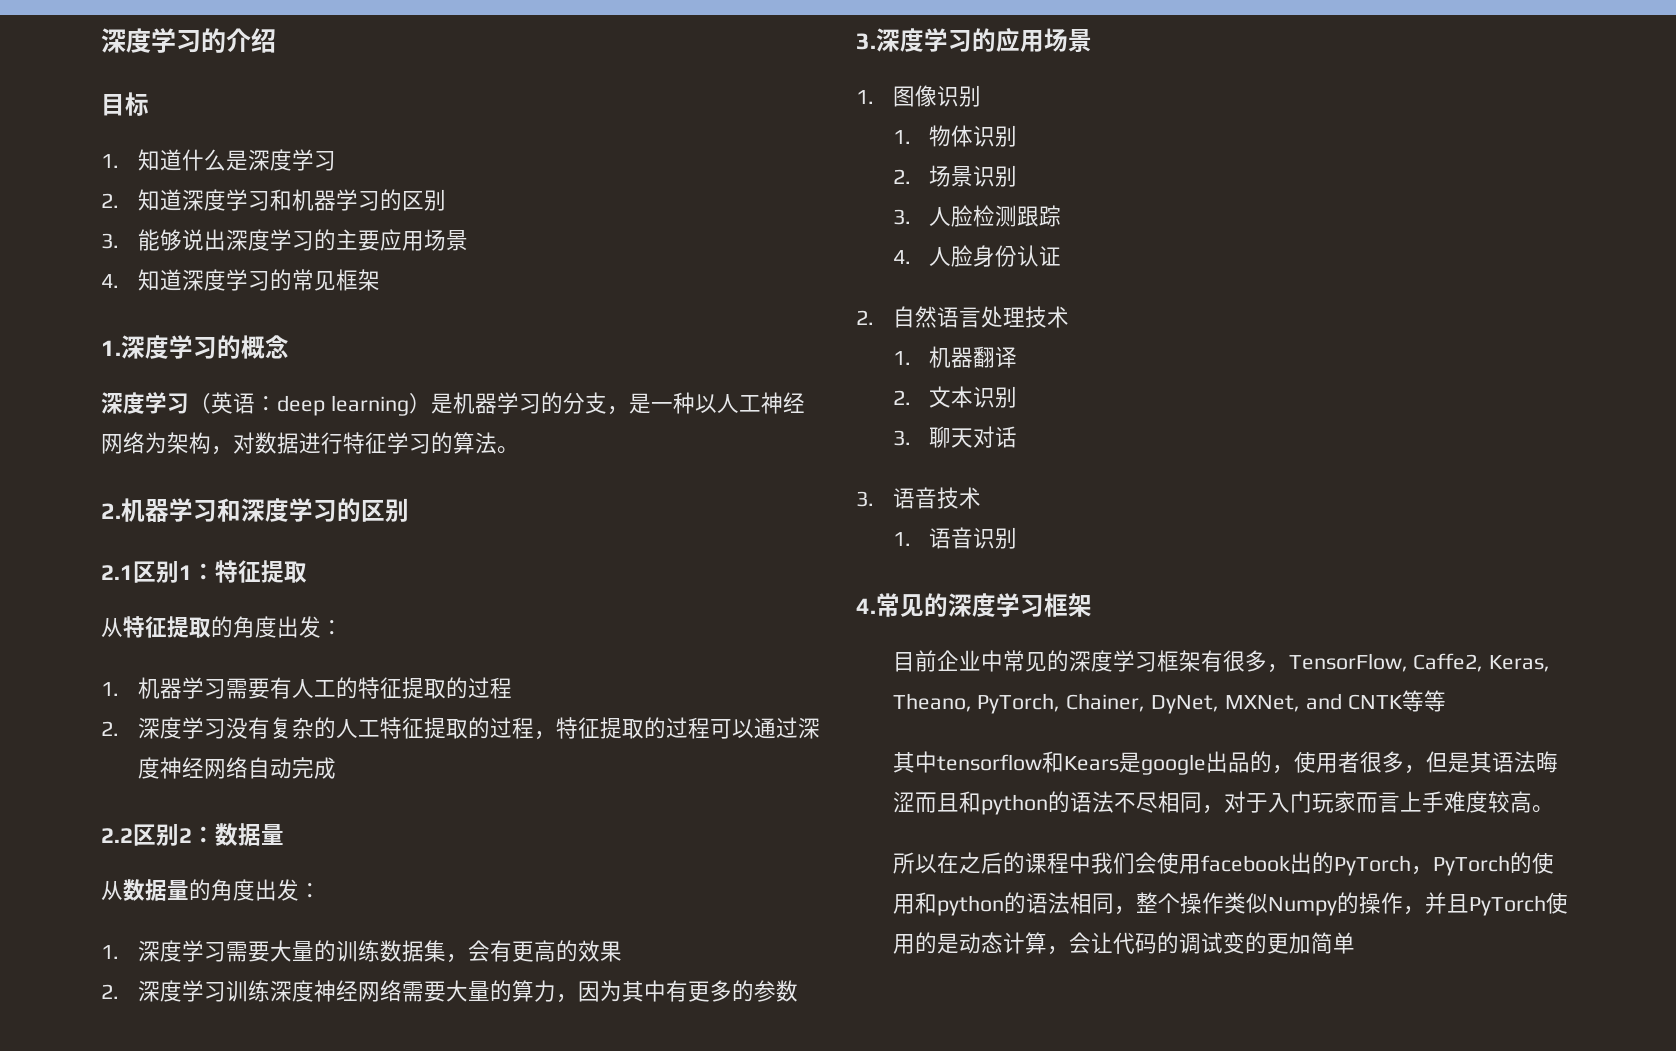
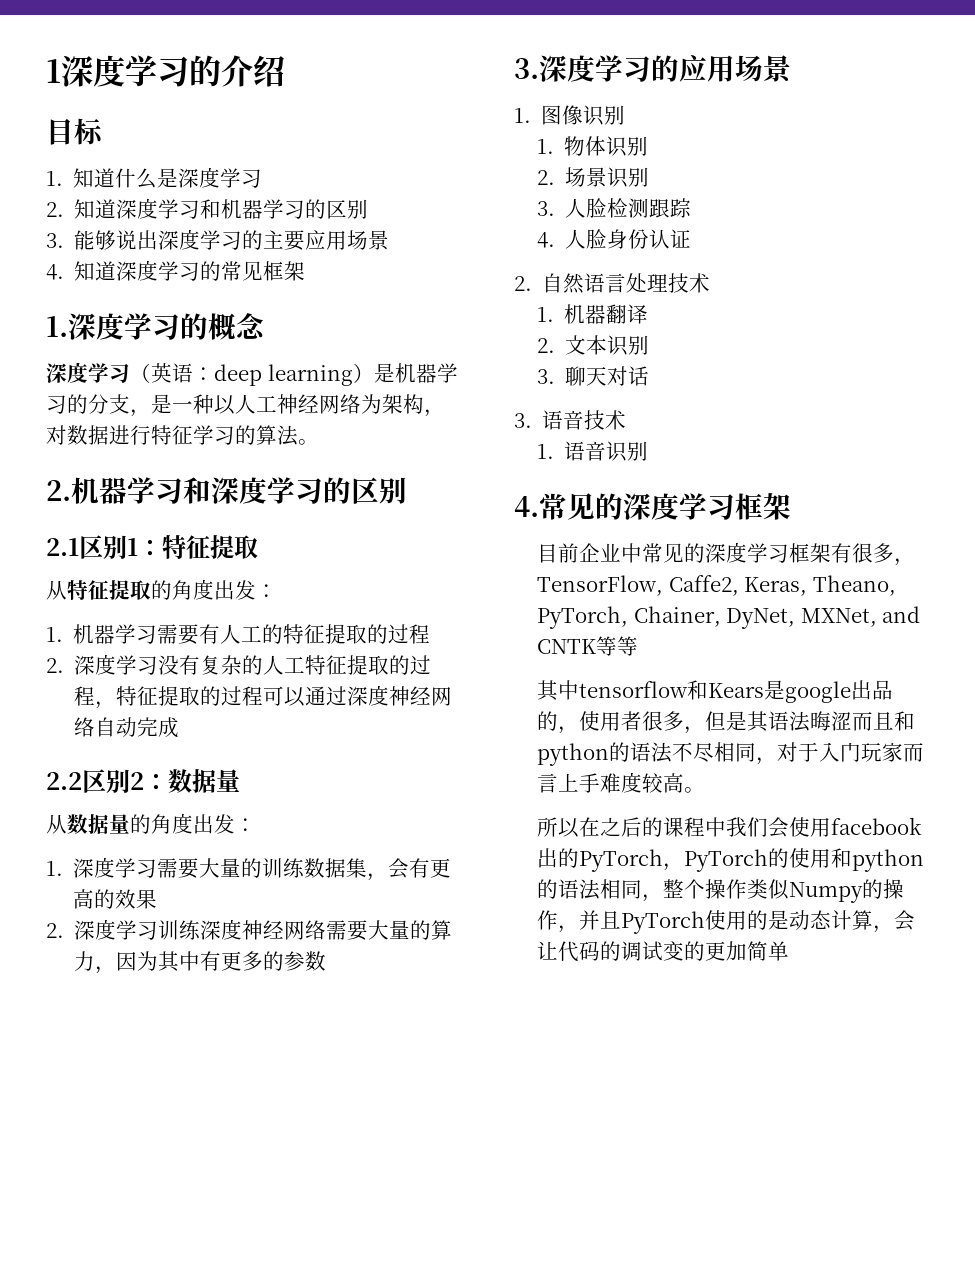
(101, 40) none -> [46,59,61,83] 1

